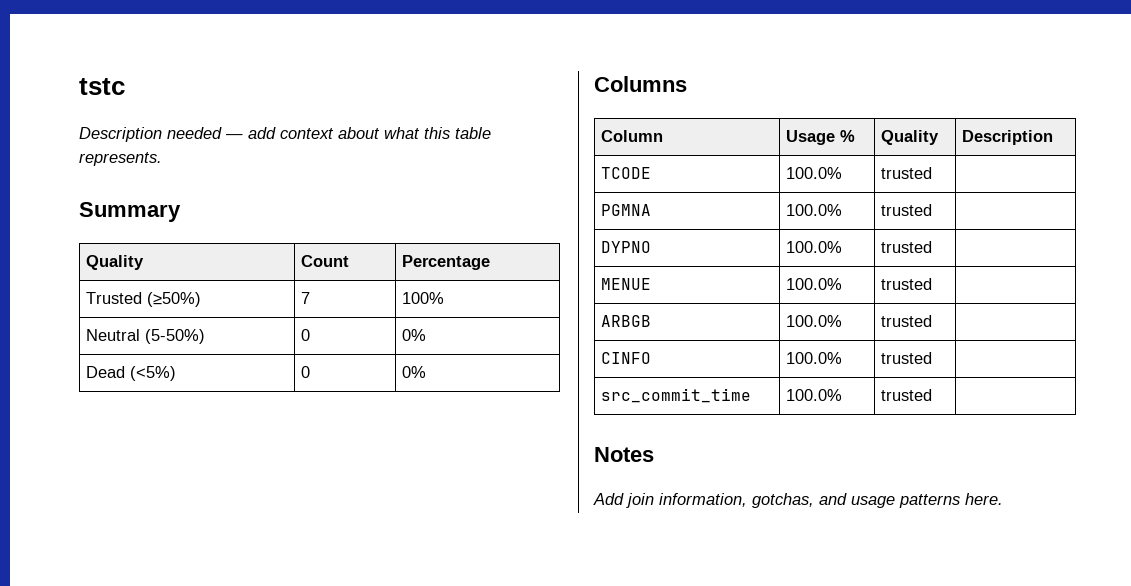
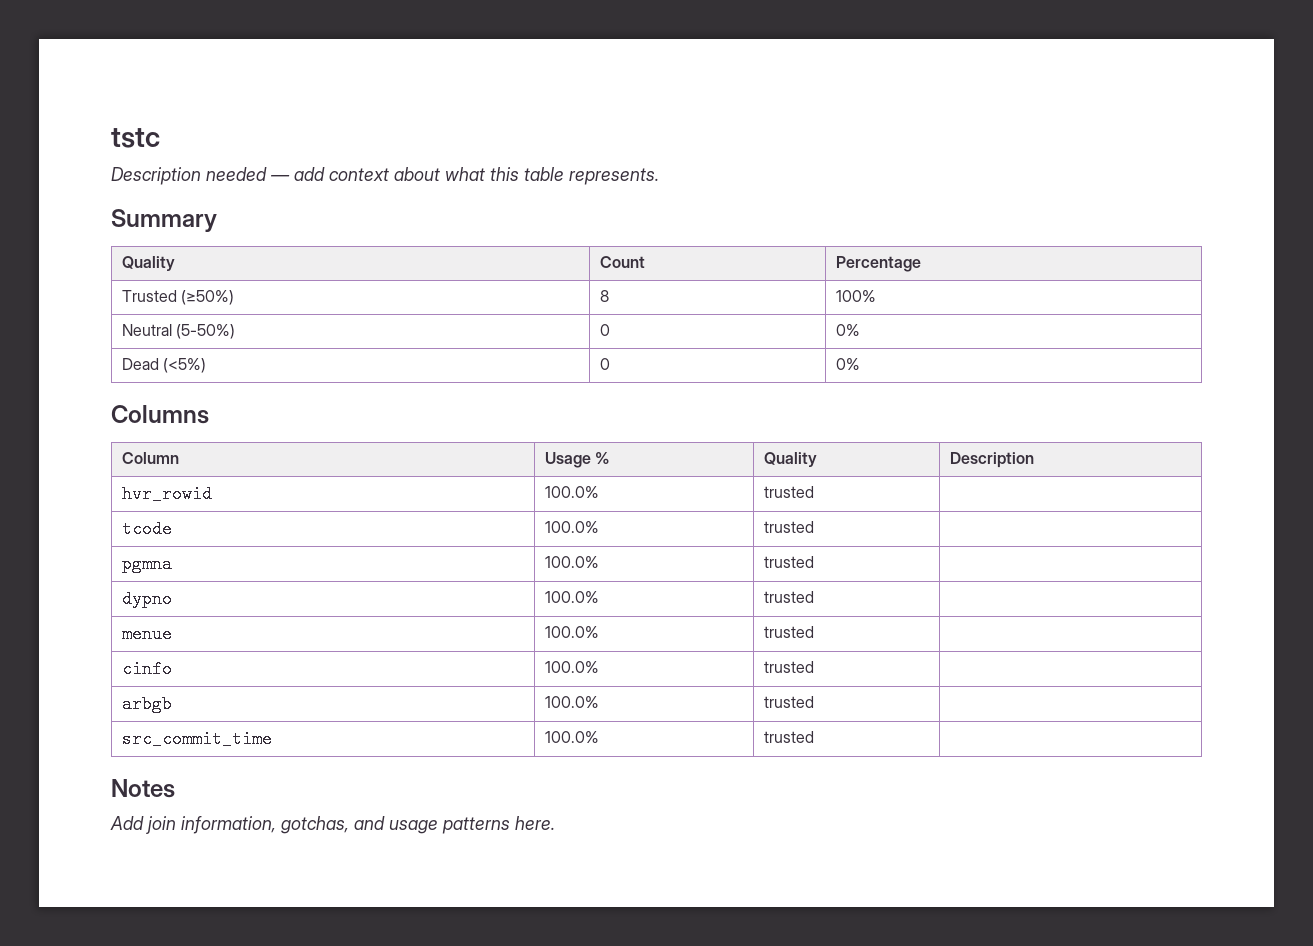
[301,292,311,304] 7 -> [600,290,610,302] 8
[601,167,652,179] [786,167,843,179] [881,167,933,179] [601,204,652,216] [786,204,843,216] [881,204,933,216] [601,241,652,253] [786,241,843,253] [881,241,933,253] [601,278,652,290] [786,278,843,290] [881,278,933,290] [601,315,652,327] [786,315,843,327] [881,315,933,327] [601,352,652,364] TCODE | 100.0% | trusted | // PGMNA | 100.0% | trusted | // DYPNO | 100.0% | trusted | // MENUE | 100.0% | trusted | // ARBGB | 100.0% | trusted | // CINFO -> [122,485,213,503] [545,486,600,498] [764,486,815,498] [122,520,173,538] [545,521,600,533] [764,521,815,533] [122,555,173,573] [545,556,600,568] [764,556,815,568] [122,590,173,608] [545,591,600,603] [764,591,815,603] [122,625,173,643] [545,626,600,638] [764,626,815,638] [122,660,173,678] [545,661,600,673] [764,661,815,673] [122,695,173,713] hvr_rowid | 100.0% | trusted | // tcode | 100.0% | trusted | // pgmna | 100.0% | trusted | // dypno | 100.0% | trusted | // menue | 100.0% | trusted | // cinfo | 100.0% | trusted | // arbgb

